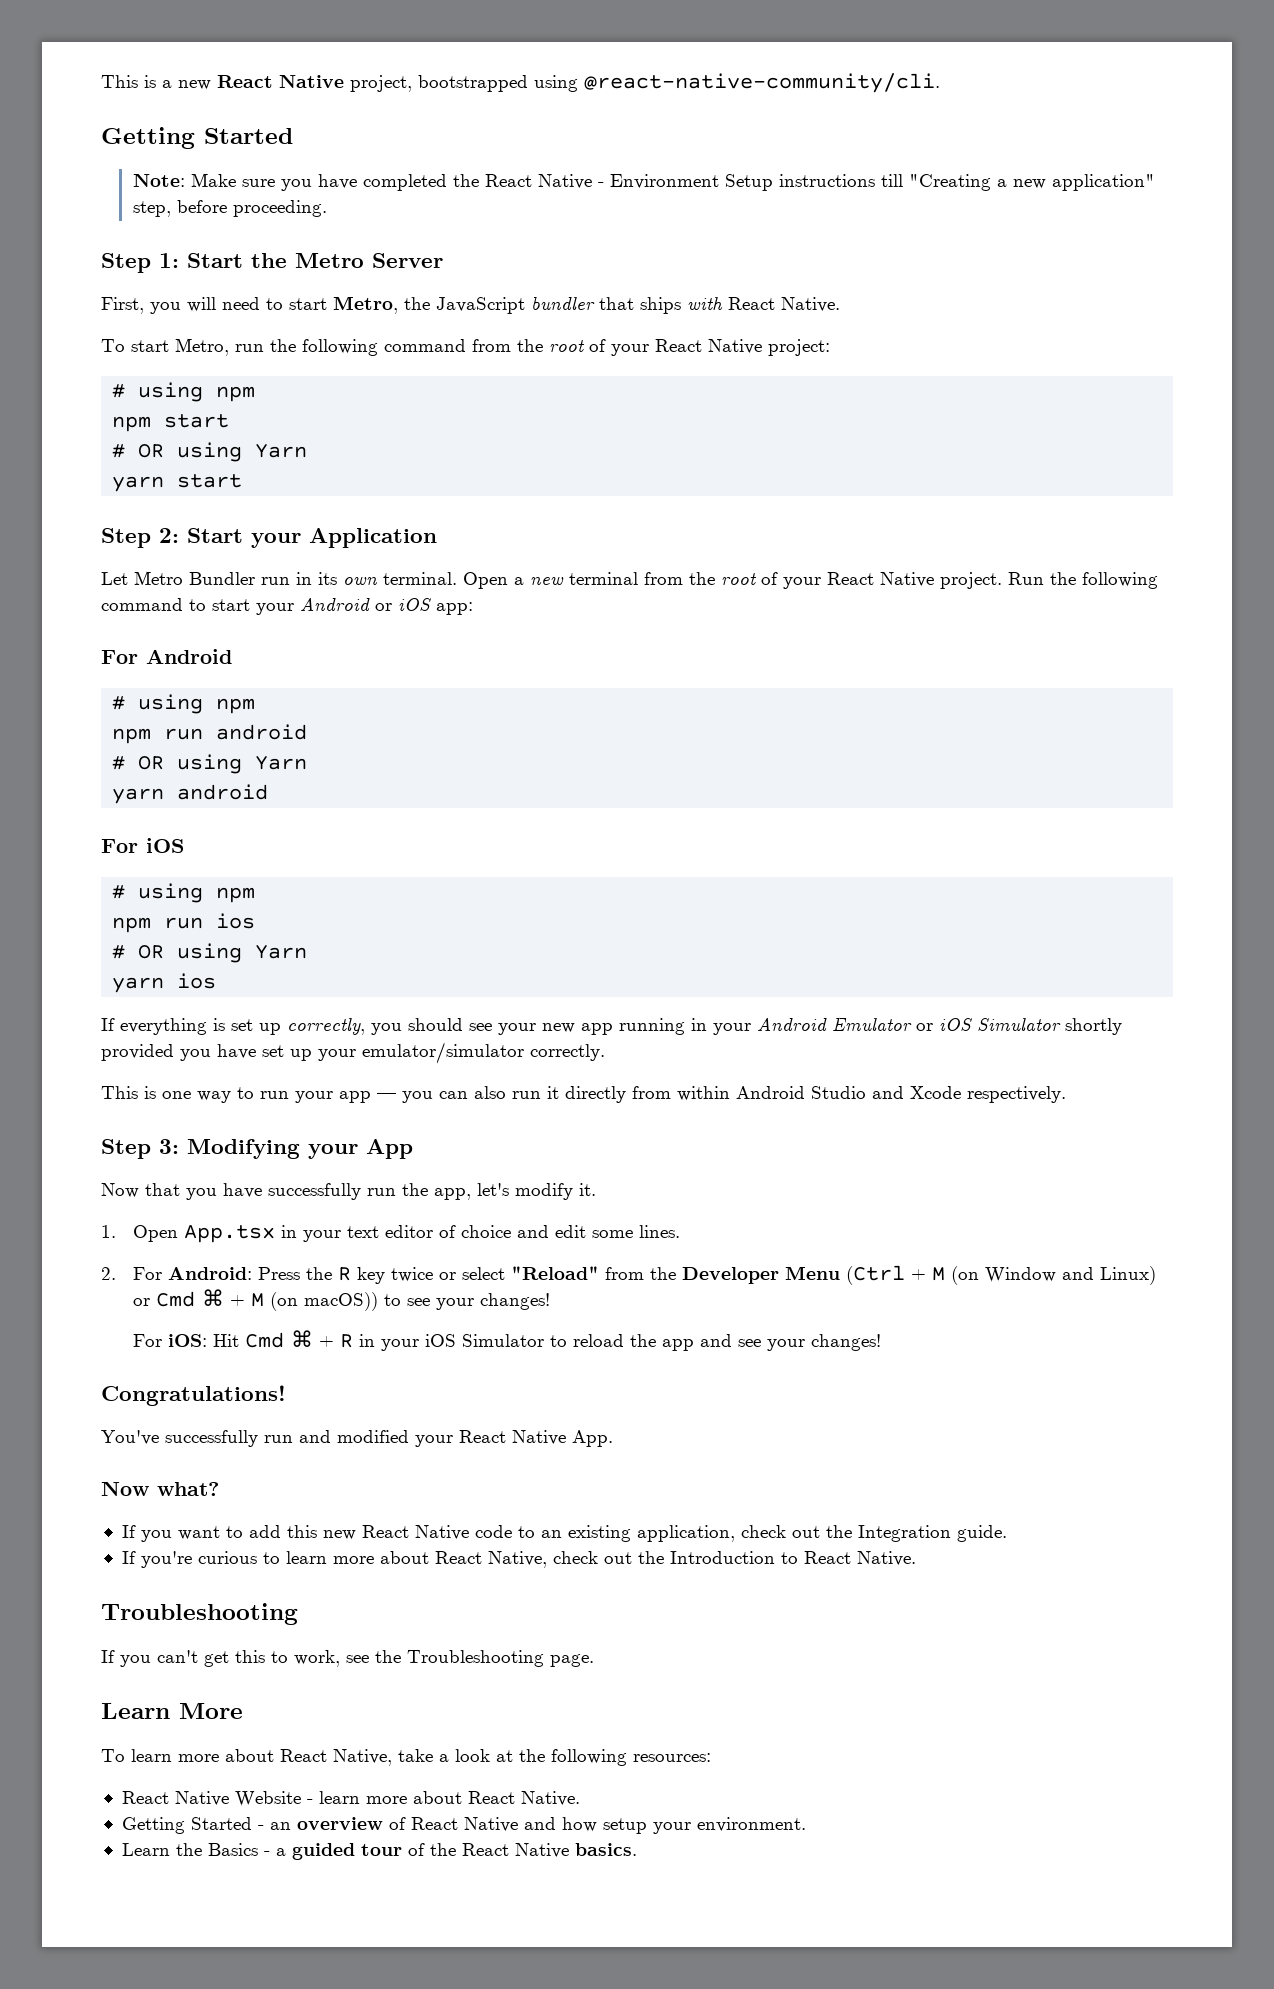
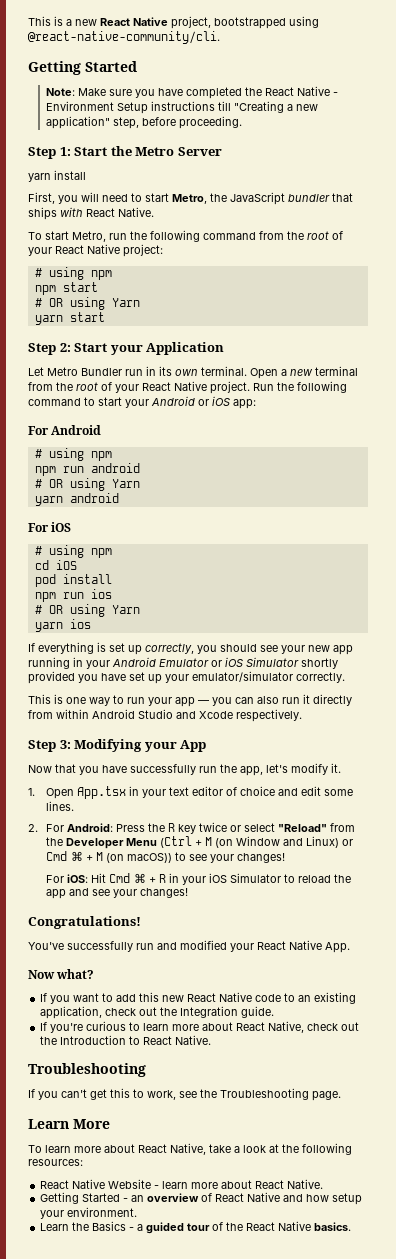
(443, 260) none -> [28,170,86,182] // yarn install
(256, 895) none -> [34,560,77,570] [34,574,112,587] // cd iOS // pod install

